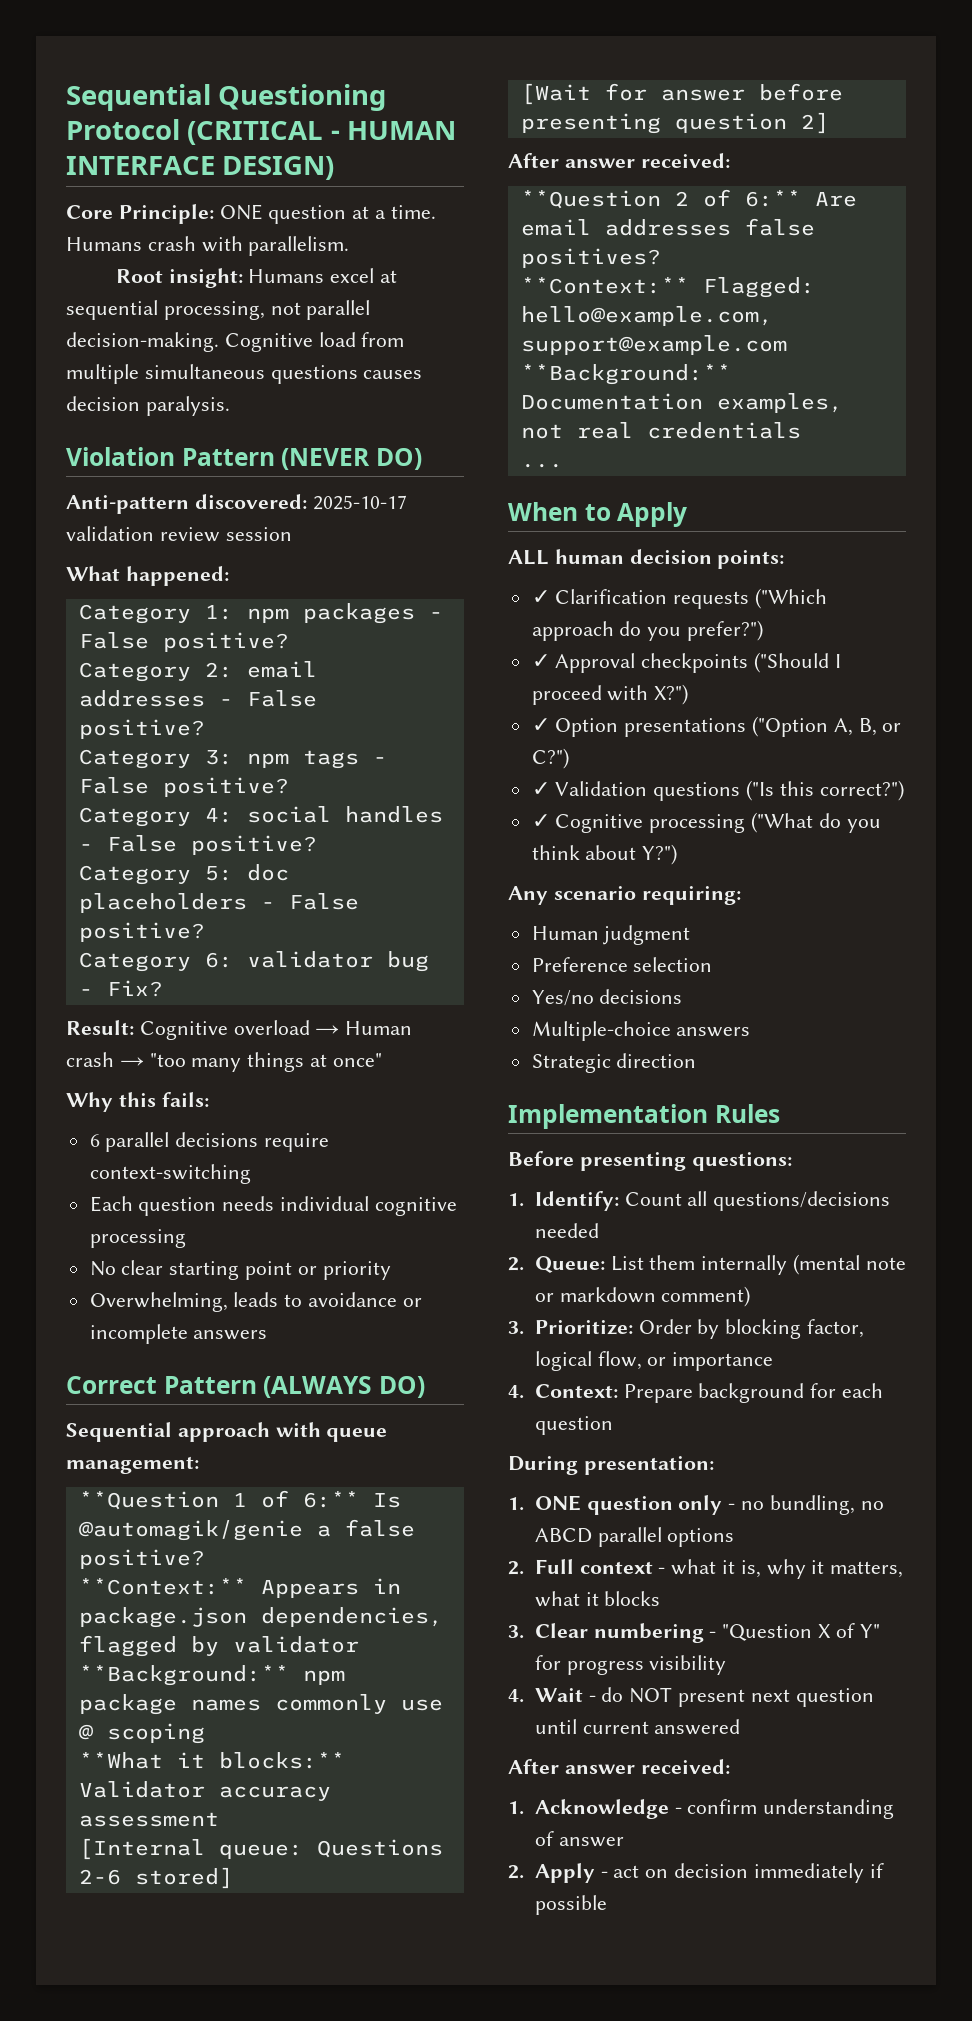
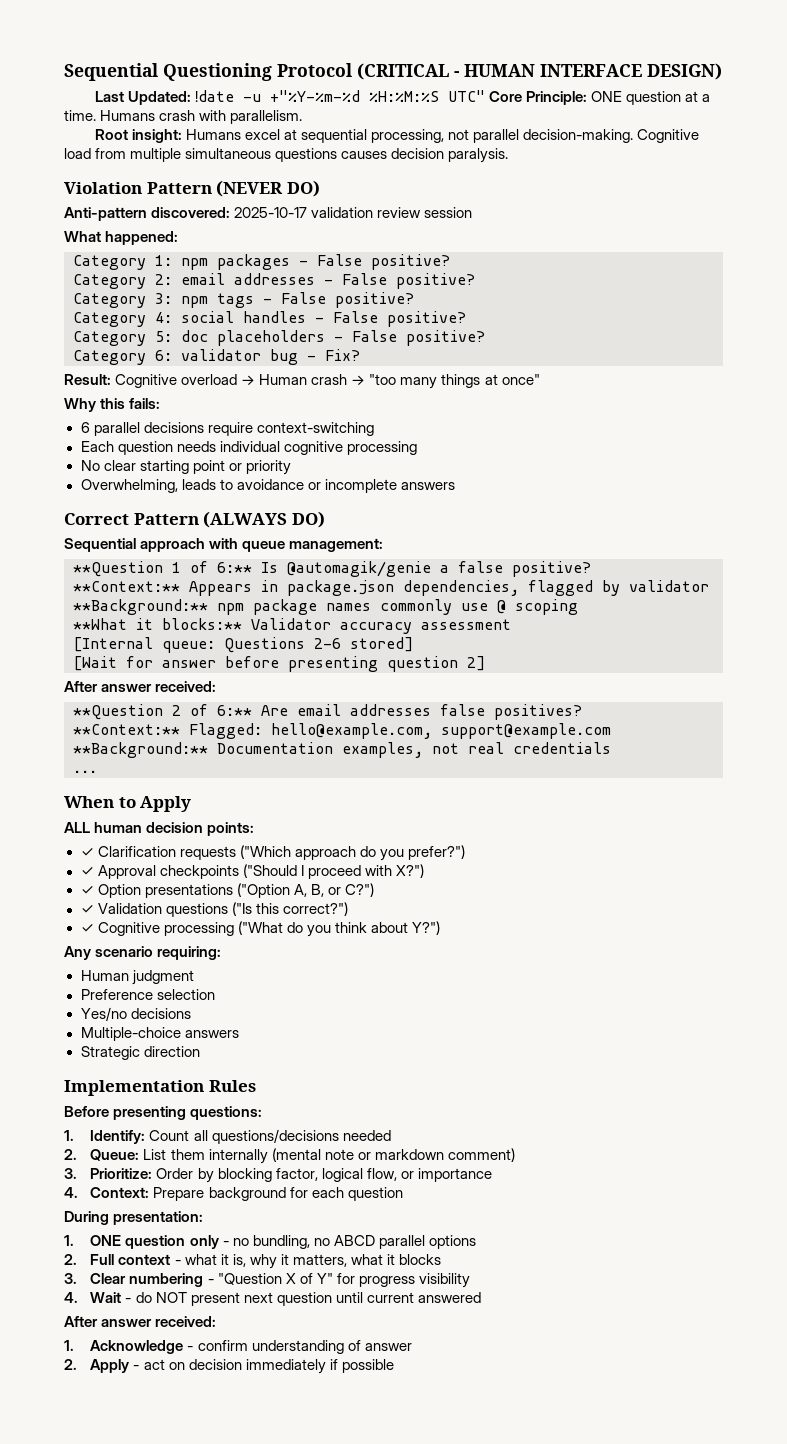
(335, 168) none -> [94,90,485,105] Last Updated: !date -u +"%Y-%m-%d %H:%M:%S UTC"

